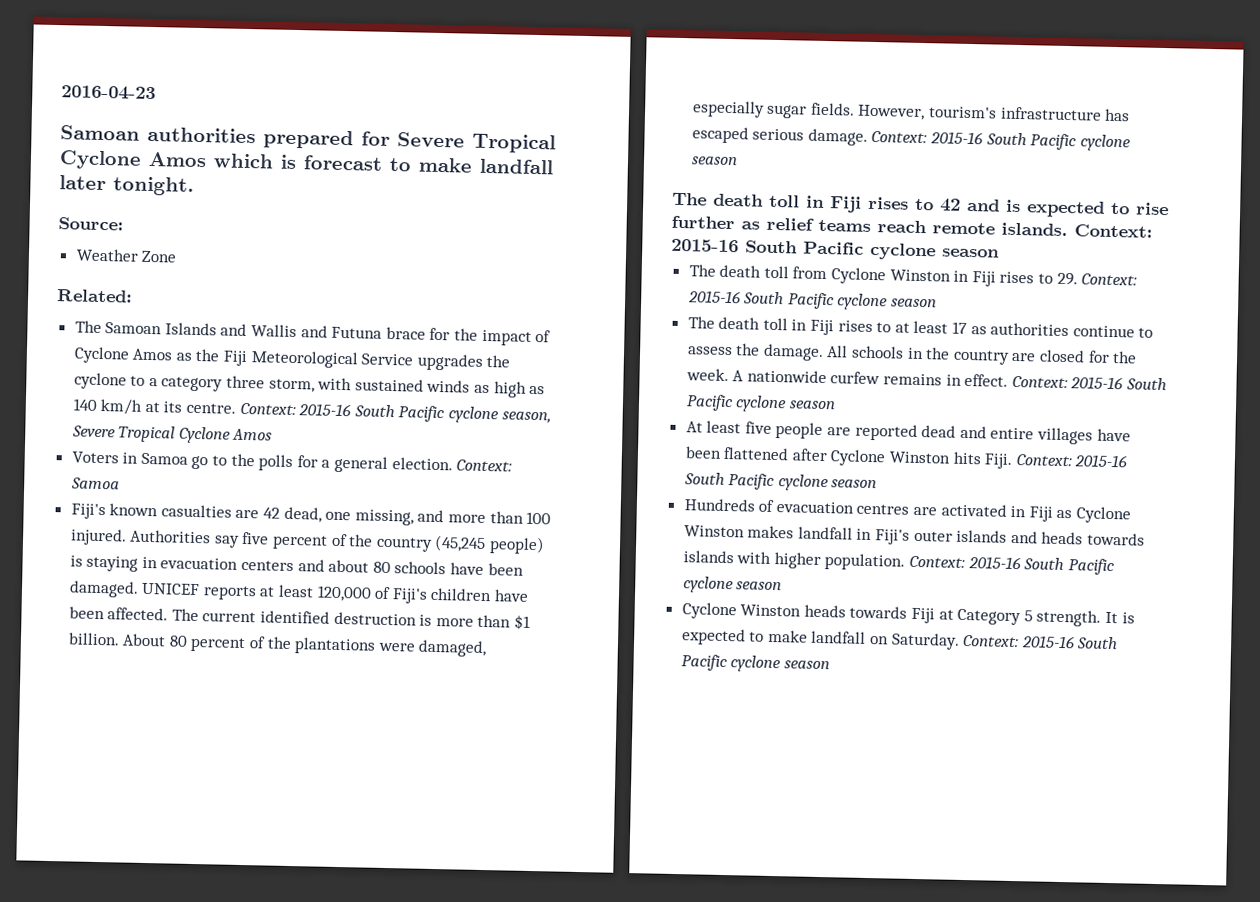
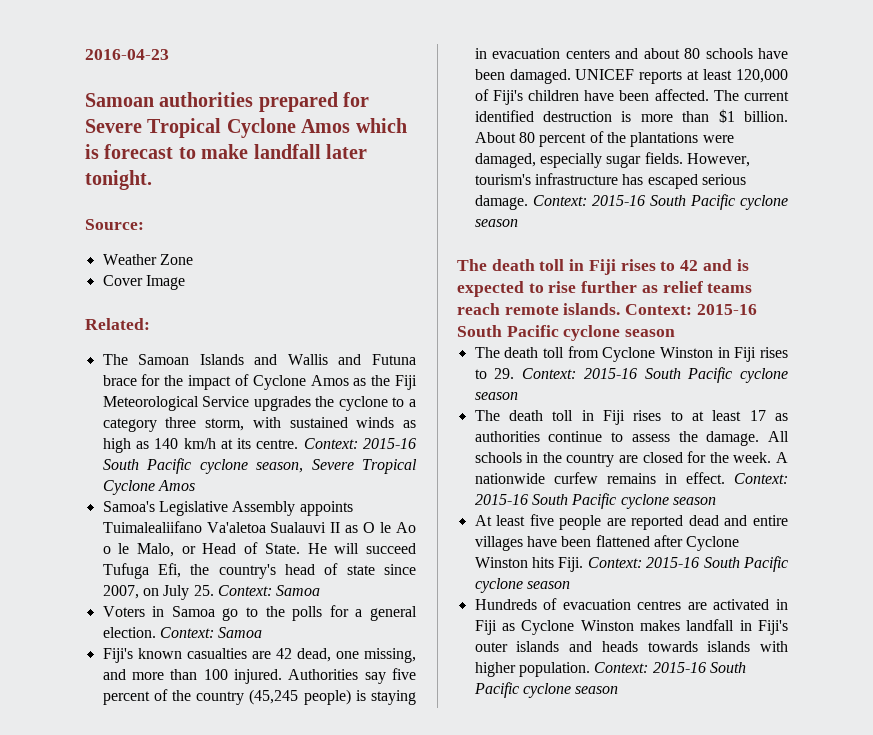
(178, 256) none -> [102,275,185,290] // Cover Image
(273, 434) none -> [102,501,353,516] [102,521,416,533] [102,542,416,557] [102,563,416,579] [102,585,321,600] // Samoa's Legislative Assembly appoints Tuimalealiifano Va'aletoa Sualauvi II as O le Ao o le Malo, or Head of State. He will succeed Tufuga Efi, the country's head of state since 2007, on July 25. Context: Samoa
[681,602,1135,627] [681,628,1119,650] [680,654,830,673] // Cyclone Winston heads towards Fiji at Category 5 strength. It is expected to make landfall on Saturday. Context: 2015-16 South Pacific cyclone season -> (619, 690) none

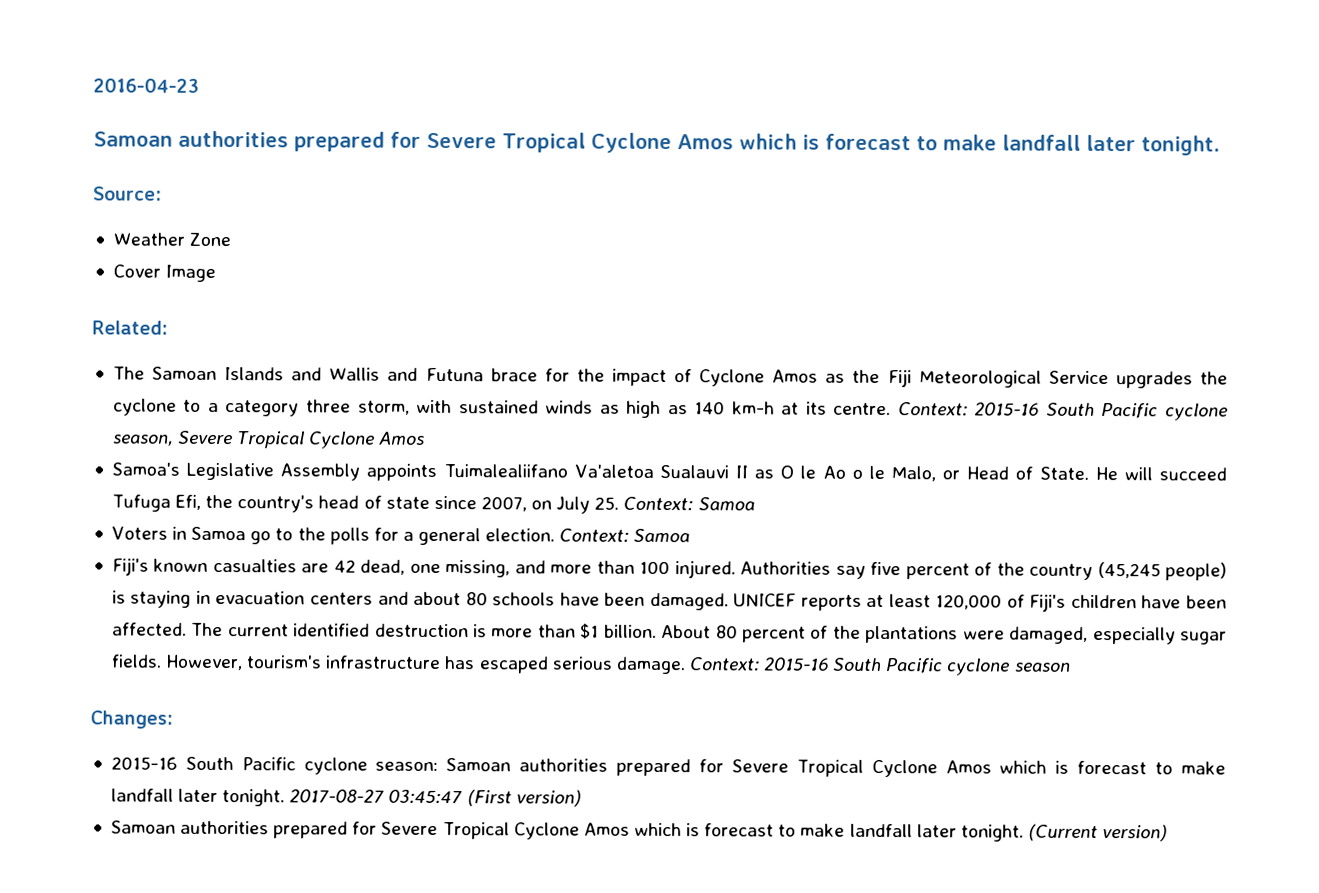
[183,438,216,449] km/h -> [731,401,775,415] km-h
[457,259,749,275] [457,281,753,297] [457,303,757,315] [457,325,676,341] [474,346,788,362] [474,367,788,383] [474,392,518,400] [474,410,788,425] [474,431,789,446] [474,451,788,467] [474,472,788,484] [474,493,716,509] [474,514,788,530] [474,535,740,551] [474,556,788,572] [474,578,570,593] [474,598,788,610] [474,619,788,635] [474,641,788,652] [474,662,746,677] [473,682,619,698] The death toll in Fiji rises to 42 and is expected to rise further as relief teams reach remote islands. Context: 2015-16 South Pacific cyclone season // The death toll from Cyclone Winston in Fiji rises to 29. Context: 2015-16 South Pacific cyclone season // The death toll in Fiji rises to at least 17 as authorities continue to assess the damage. All schools in the country are closed for the week. A nationwide curfew remains in effect. Context: 2015-16 South Pacific cyclone season // At least five people are reported dead and entire villages have been flattened after Cyclone Winston hits Fiji. Context: 2015-16 South Pacific cyclone season // Hundreds of evacuation centres are activated in Fiji as Cyclone Winston makes landfall in Fiji's outer islands and heads towards islands with higher population. Context: 2015-16 South Pacific cyclone season -> [90,710,173,729] [110,756,1226,778] [110,788,582,807] [110,820,1169,842] Changes: // 2015-16 South Pacific cyclone season: Samoan authorities prepared for Severe Tropical Cyclone Amos which is forecast to make landfall later tonight. 2017-08-27 03:45:47 (First version) // Samoan authorities prepared for Severe Tropical Cyclone Amos which is forecast to make landfall later tonight. (Current version)

